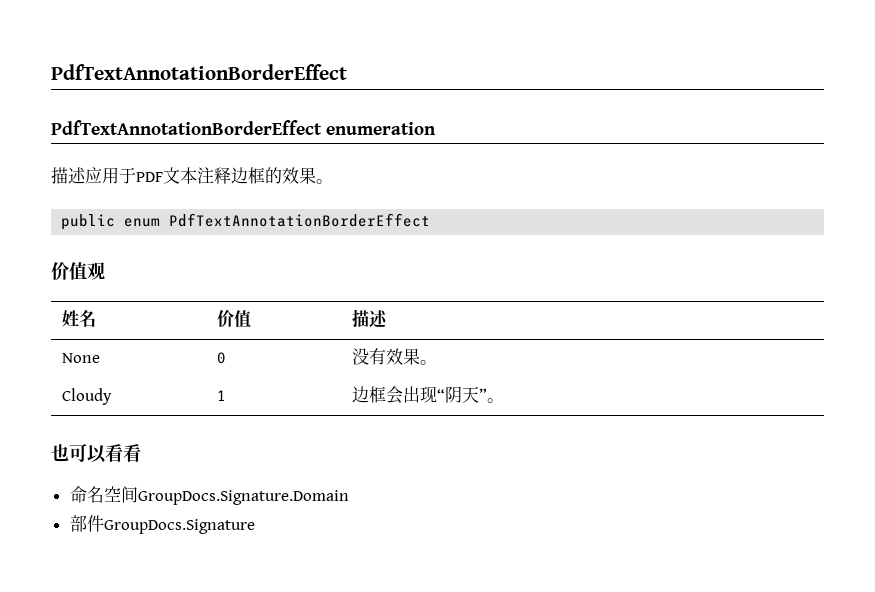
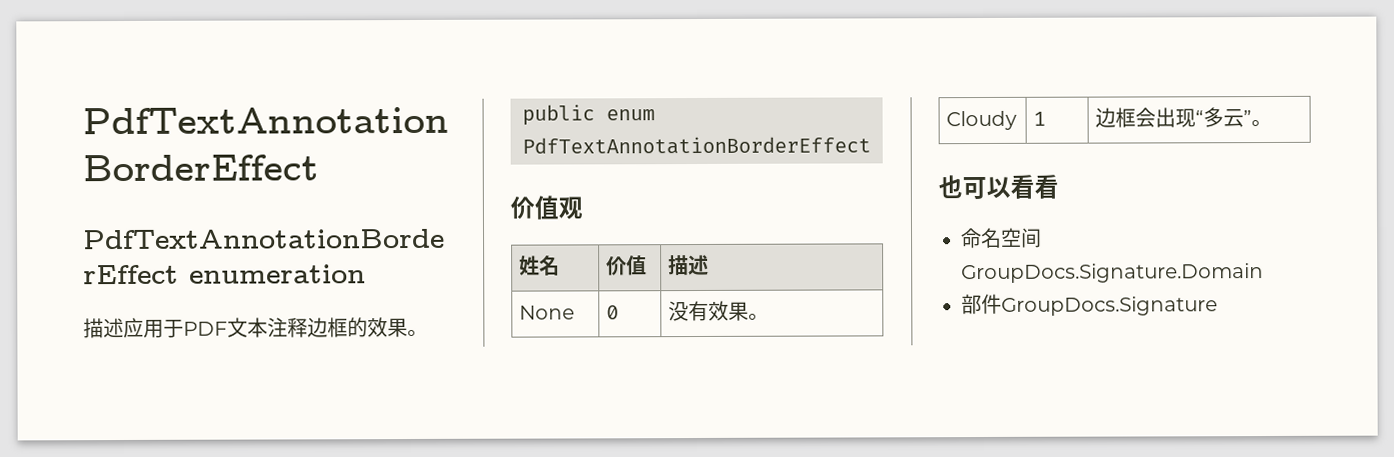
[444,386,479,403] 阴天 -> [1203,107,1245,128] 多云

